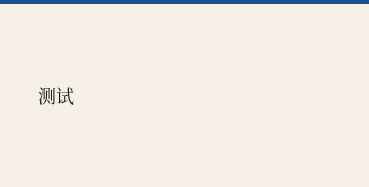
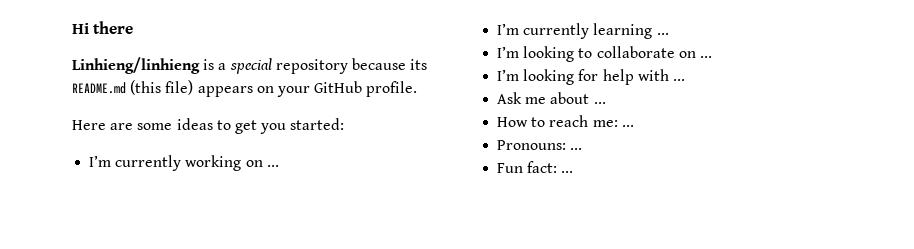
[38,87,74,106] 测试 -> [72,21,134,34] [72,57,428,74] [72,80,418,97] [72,118,345,134] [89,155,279,171] [497,23,669,39] [497,46,712,62] [497,69,685,85] [497,92,606,104] [497,115,634,127] [497,140,583,150] [497,161,574,173] Hi there // Linhieng/linhieng is a special repository because its README.md (this file) appears on your GitHub profile. // Here are some ideas to get you started: // I’m currently working on ... // I’m currently learning ... // I’m looking to collaborate on ... // I’m looking for help with ... // Ask me about ... // How to reach me: ... // Pronouns: ... // Fun fact: ...

